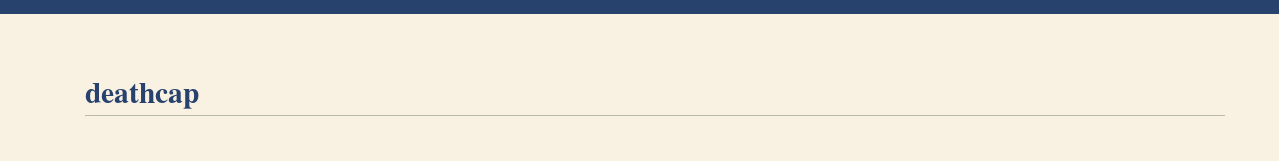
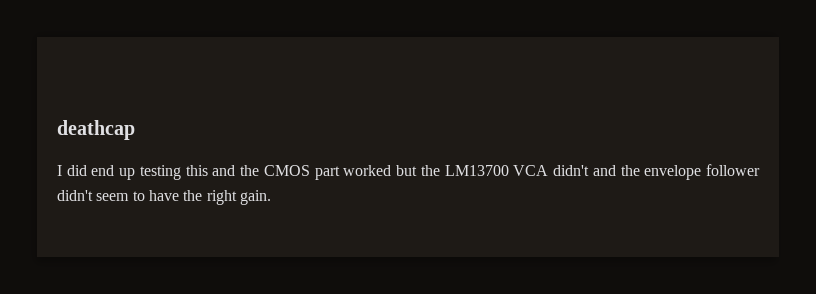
(199, 96) none -> [57,164,760,180] [57,190,271,205] // I did end up testing this and the CMOS part worked but the LM13700 VCA didn't and the envelope follower didn't seem to have the right gain.

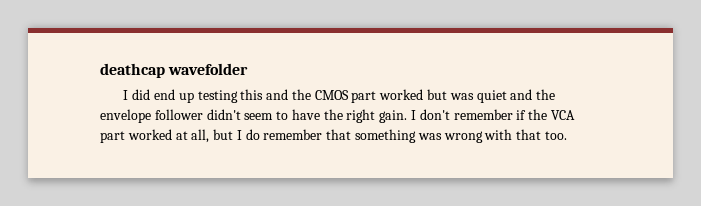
(135, 130) none -> [168,63,249,75] wavefolder
[420,165,590,176] the LM13700 VCA didn't -> [449,90,507,103] was quiet
(271, 197) none -> [411,109,575,120] [100,129,567,143] I don't remember if the VCA part worked at all, but I do remember that something was wrong with that too.

